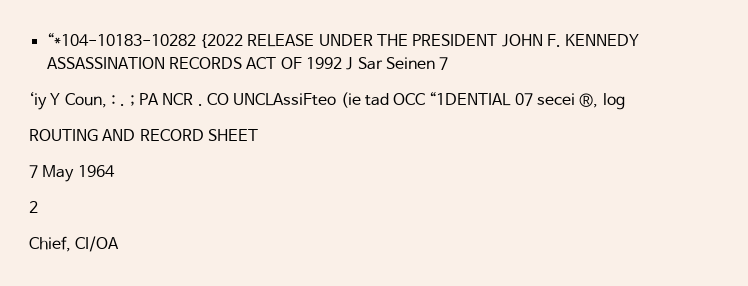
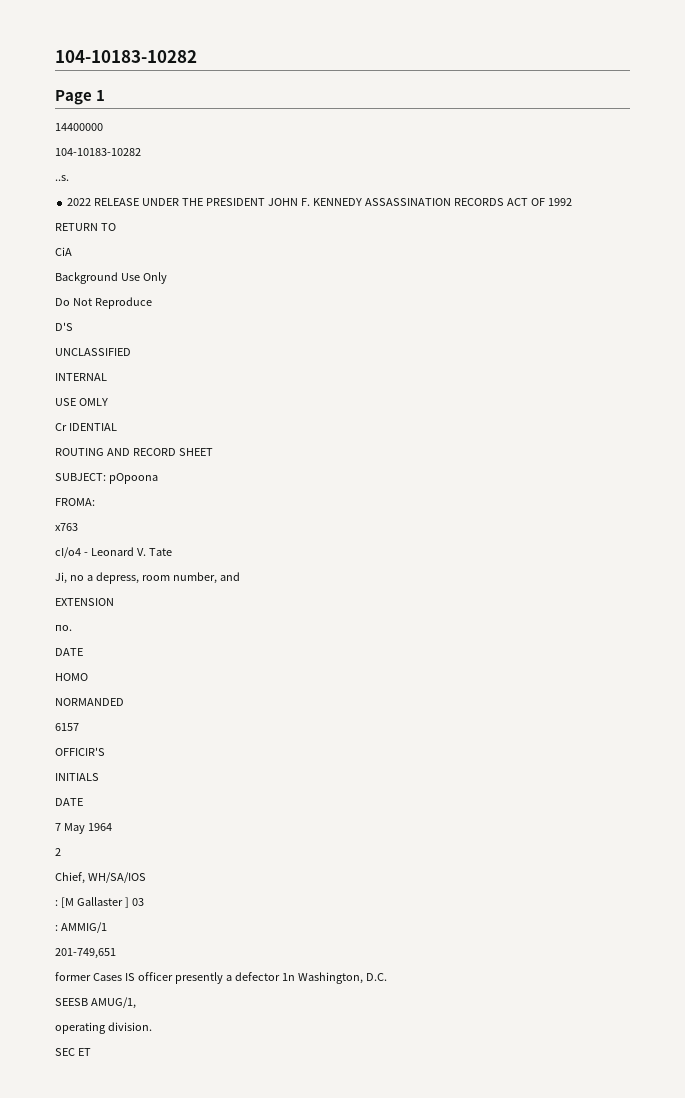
[46,33,243,48] “*104-10183-10282 {2022 -> [55,50,197,63] [55,90,106,105] [55,123,103,131] [55,148,141,156] [55,175,69,181] [67,198,92,206] 104-10183-10282 // Page 1 // 14400000 // 104-10183-10282 // ..s. // 2022
[346,57,449,70] [29,91,625,110] [29,129,258,141] J Sar Seinen 7 // ‘iy Y Coun, : . ; PA NCR . CO UNCLAssiFteo (ie tad OCC “1DENTIAL 07 secei ®, log // ROUTING AND RECORD SHEET -> [55,223,116,231] [55,247,72,256] [55,272,167,284] [55,297,152,309] [55,322,73,331] [55,348,131,356] [55,373,107,381] [55,398,108,406] [55,423,117,431] [55,448,213,456] [55,473,158,484] [55,498,95,506] [55,523,78,531] [55,547,172,558] [55,572,240,584] [55,598,114,606] [55,625,72,631] [55,648,83,656] [55,673,88,681] [55,698,124,706] [55,723,79,731] [55,747,105,756] [55,773,99,781] [55,798,83,806] // RETURN TO // CiA // Background Use Only // Do Not Reproduce // D'S // UNCLASSIFIED // INTERNAL // USE OMLY // Cr IDENTIAL // ROUTING AND RECORD SHEET // SUBJECT: pOpoona // FROMA: // x763 // cI/o4 - Leonard V. Tate // Ji, no a depress, room number, and // EXTENSION // по. // DATE // HOMO // NORMANDED // 6157 // OFFICIR'S // INITIALS // DATE
[75,236,120,252] CI/OA -> [87,872,146,883] [55,897,144,908] [55,922,107,933] [55,948,116,959] [55,972,387,984] [55,997,136,1009] [55,1022,152,1034] [55,1048,91,1056] WH/SA/IOS // : [M Gallaster ] 03 // : AMMIG/1 // 201-749,651 // former Cases IS officer presently a defector 1n Washington, D.C. // SEESB AMUG/1, // operating division. // SEC ET

